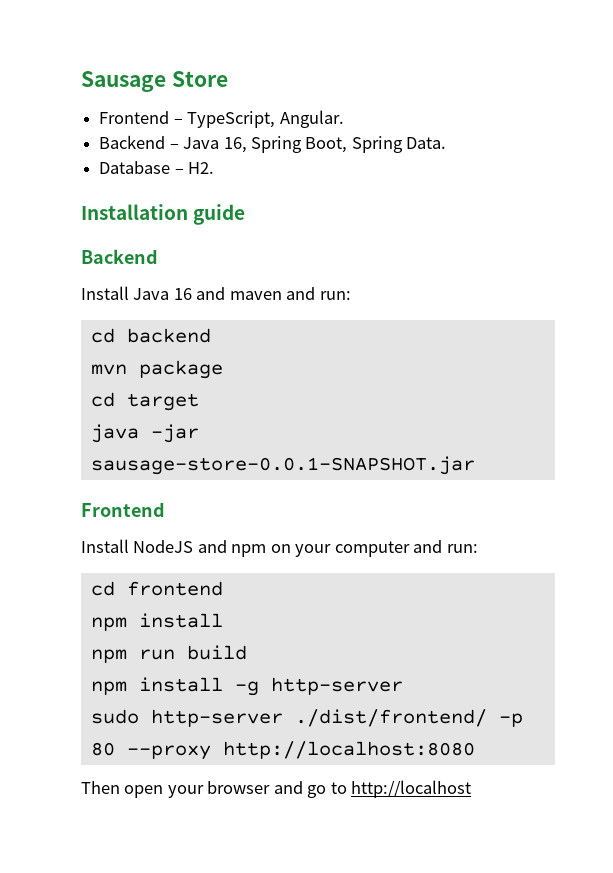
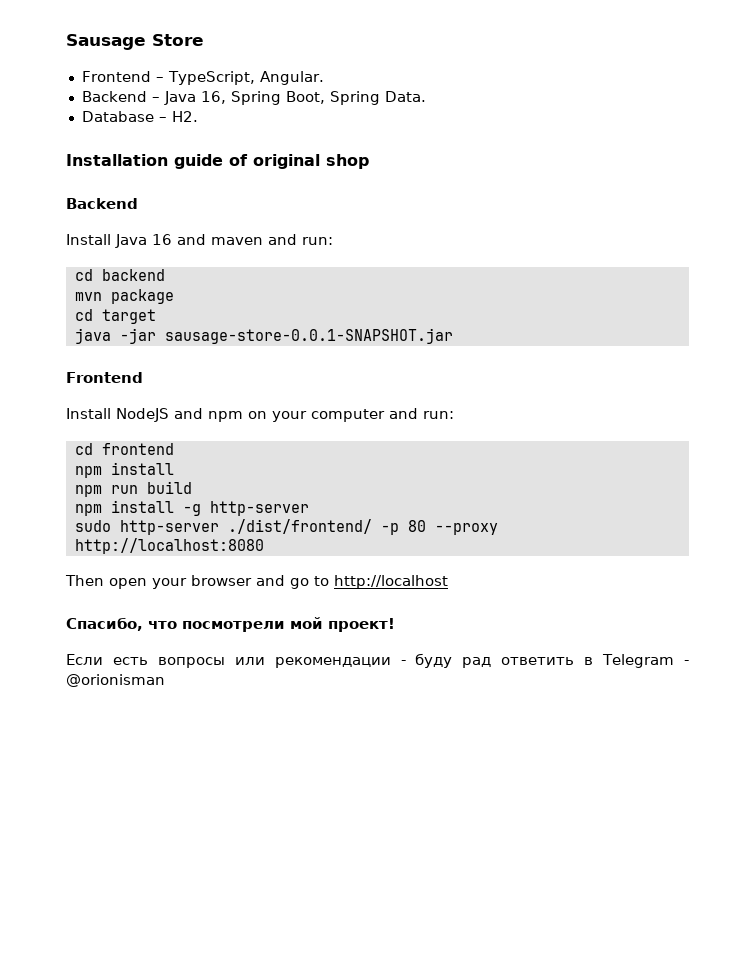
(246, 214) none -> [229,154,369,169] of original shop
(472, 789) none -> [66,617,395,632] [66,653,690,668] [66,674,165,687] // Спасибо, что посмотрели мой проект! // Если есть вопросы или рекомендации - буду рад ответить в Telegram - @orionisman

